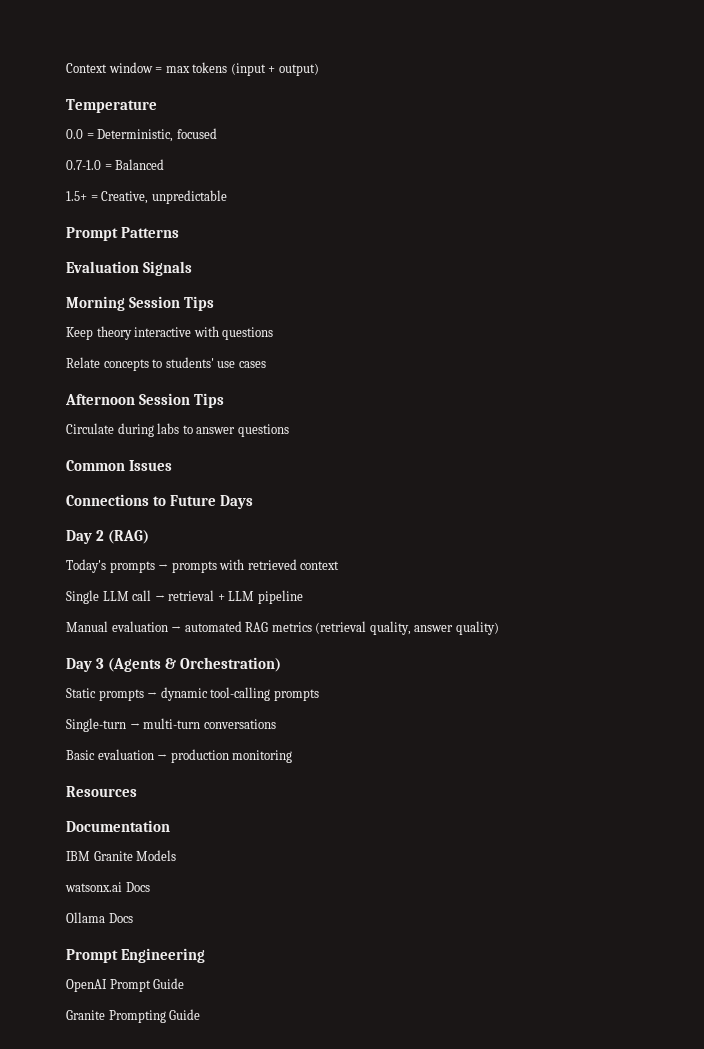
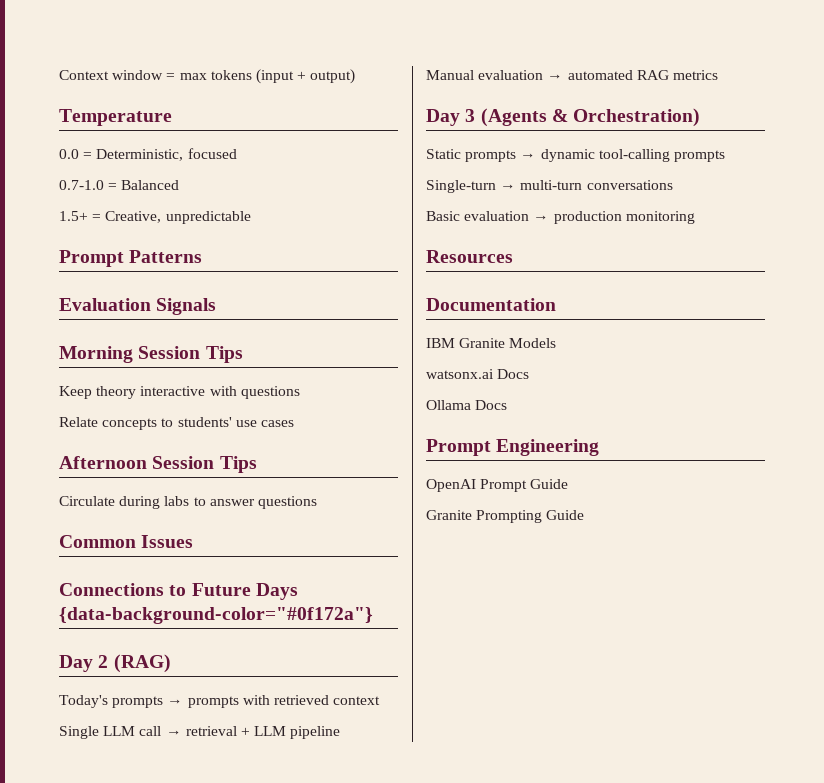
(253, 502) none -> [59,607,373,624] {data-background-color="#0f172a"}
[315,621,499,635] (retrieval quality, answer quality) -> (718, 75) none

